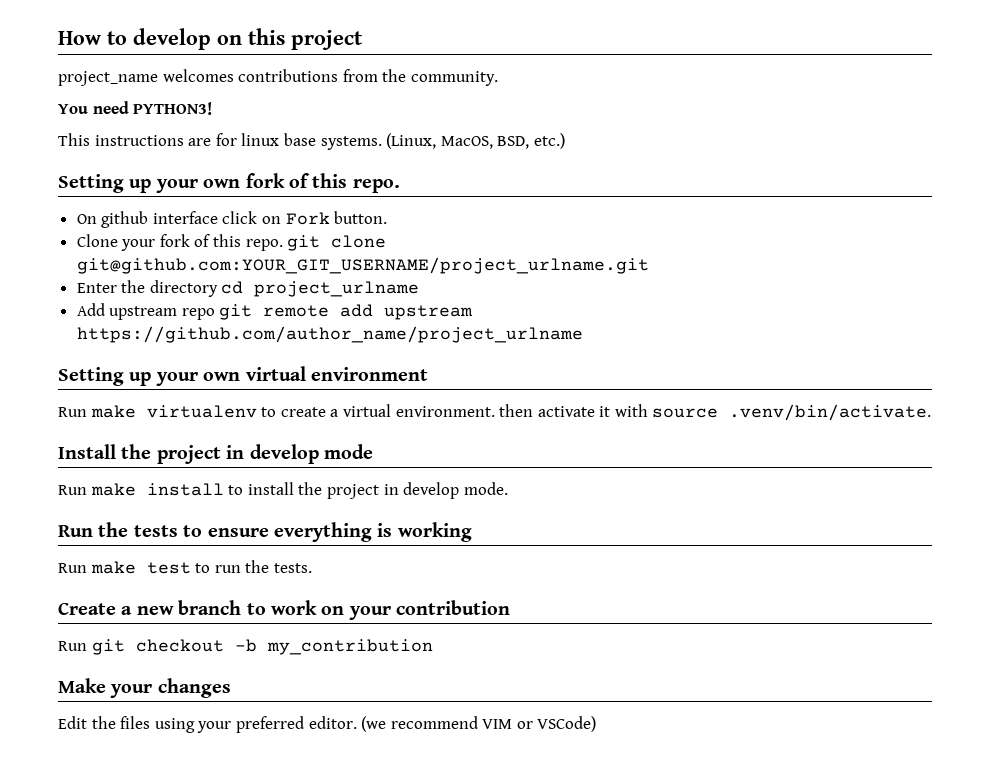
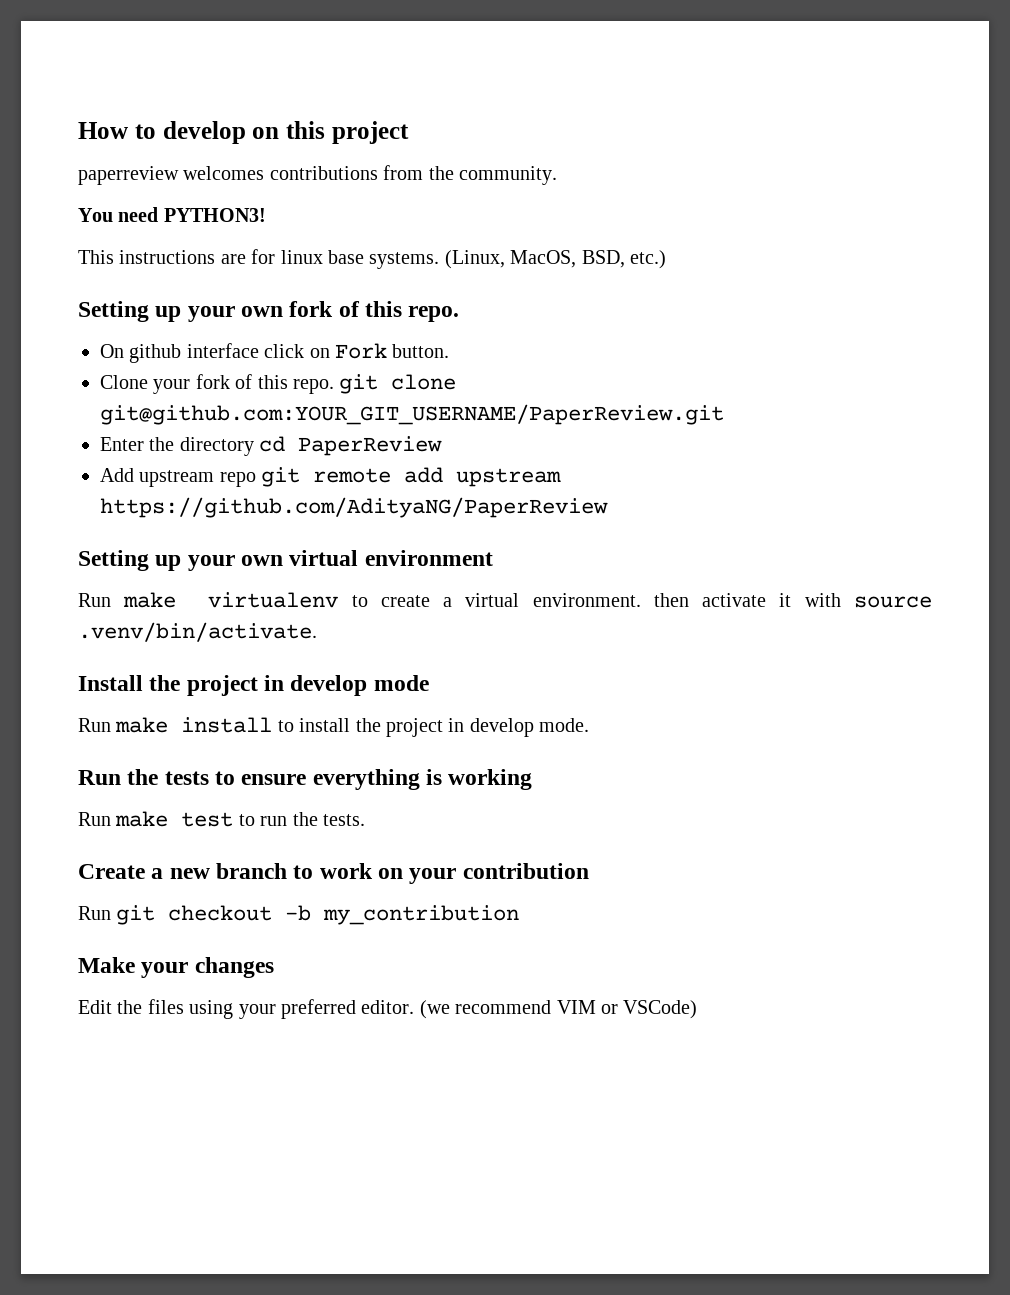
[58,71,158,86] project_name -> [78,166,179,185] paperreview
[76,257,649,274] git@github.com:YOUR_GIT_USERNAME/project_urlname.git -> [100,404,724,425] git@github.com:YOUR_GIT_USERNAME/PaperReview.git
[254,281,420,297] project_urlname -> [298,436,443,456] PaperReview
[76,326,583,343] https://github.com/author_name/project_urlname -> [100,497,608,518] https://github.com/AdityaNG/PaperReview

